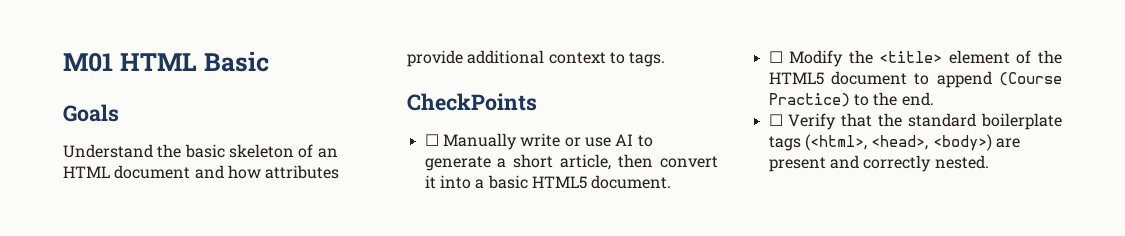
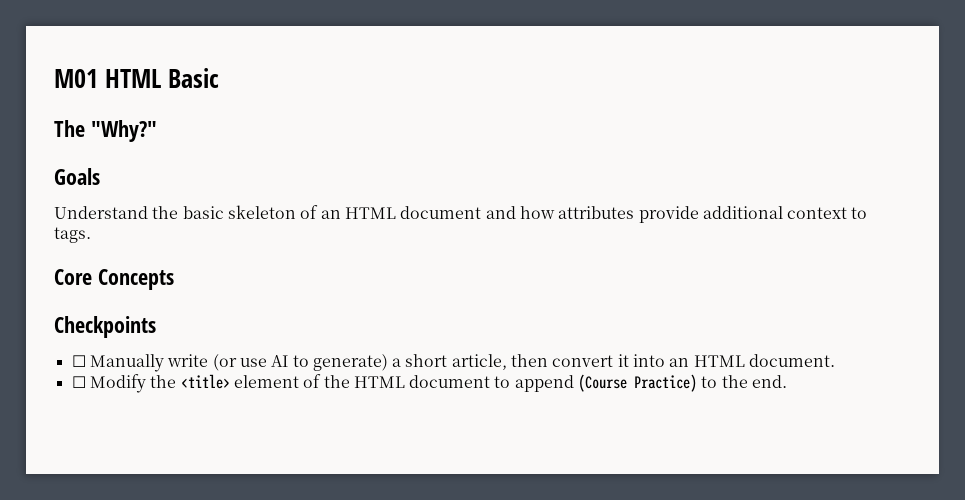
(269, 61) none -> [54,120,157,142] // The "Why?"
[407,93,537,111] CheckPoints -> [54,269,174,290] [54,316,156,338] Core Concepts // Checkpoints
[564,137,581,147] or -> [212,354,237,371] (or
[424,156,491,171] generate -> [312,354,388,371] generate)
[475,175,587,189] a basic HTML5 -> [669,355,745,367] an HTML
[768,72,824,85] HTML5 -> [353,376,405,388] HTML
[768,113,1062,130] [768,134,1020,151] [768,155,989,172] // ☐ Verify that the standard boilerplate tags (<html>, <head>, <body>) are present and correctly nested. -> (788, 381) none

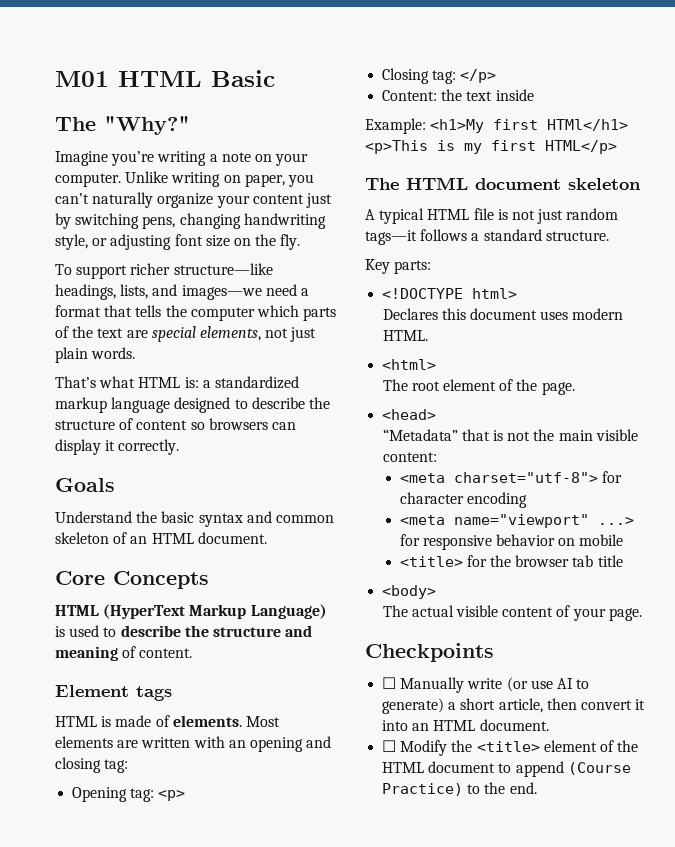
(157, 131) none -> [55,151,309,166] [55,171,314,187] [55,192,332,208] [55,213,326,229] [55,234,301,250] [55,263,273,279] [55,284,309,300] [55,305,337,321] [55,326,317,342] [55,347,136,363] [55,376,299,389] [55,397,330,413] [55,418,296,430] [55,439,180,455] // Imagine you’re writing a note on your computer. Unlike writing on paper, you can’t naturally organize your content just by switching pens, changing handwriting style, or adjusting font size on the fly. // To support richer structure—like headings, lists, and images—we need a format that tells the computer which parts of the text are special elements, not just plain words. // That’s what HTML is: a standardized markup language designed to describe the structure of content so browsers can display it correctly.
(224, 212) none -> [198,511,334,527] syntax and common
[400,206,868,223] [54,227,91,243] [54,269,174,290] document and how attributes provide additional context to tags. // Core Concepts -> [197,532,267,544] [55,571,209,589] [55,604,327,619] [55,625,313,637] [55,646,193,661] [55,685,172,701] [55,715,280,727] [55,736,332,752] [55,757,129,773] [72,787,186,802] [382,68,497,84] [382,89,534,101] [365,118,629,134] [365,140,617,154] [365,177,641,190] [365,208,619,224] [365,229,609,245] [365,259,432,274] [382,288,518,299] [382,308,624,320] [382,330,428,341] [382,359,437,370] [382,379,575,395] [382,409,437,420] [382,429,638,441] [382,452,437,462] [399,471,622,483] [399,492,527,508] [399,514,634,528] [399,534,624,550] [399,555,623,567] [382,585,437,599] [382,605,642,621] document. // Core Concepts // HTML (HyperText Markup Language) is used to describe the structure and meaning of content. // Element tags // HTML is made of elements. Most elements are written with an opening and closing tag: // Opening tag: <p> // Closing tag: </p> // Content: the text inside // Example: <h1>My first HTMl</h1> <p>This is my first HTML</p> // The HTML document skeleton // A typical HTML file is not just random tags—it follows a standard structure. // Key parts: // <!DOCTYPE html> // Declares this document uses modern HTML. // <html> // The root element of the page. // <head> // “Metadata” that is not the main visible content: // <meta charset="utf-8"> for character encoding // <meta name="viewport" ...> for responsive behavior on mobile // <title> for the browser tab title // <body> // The actual visible content of your page.

